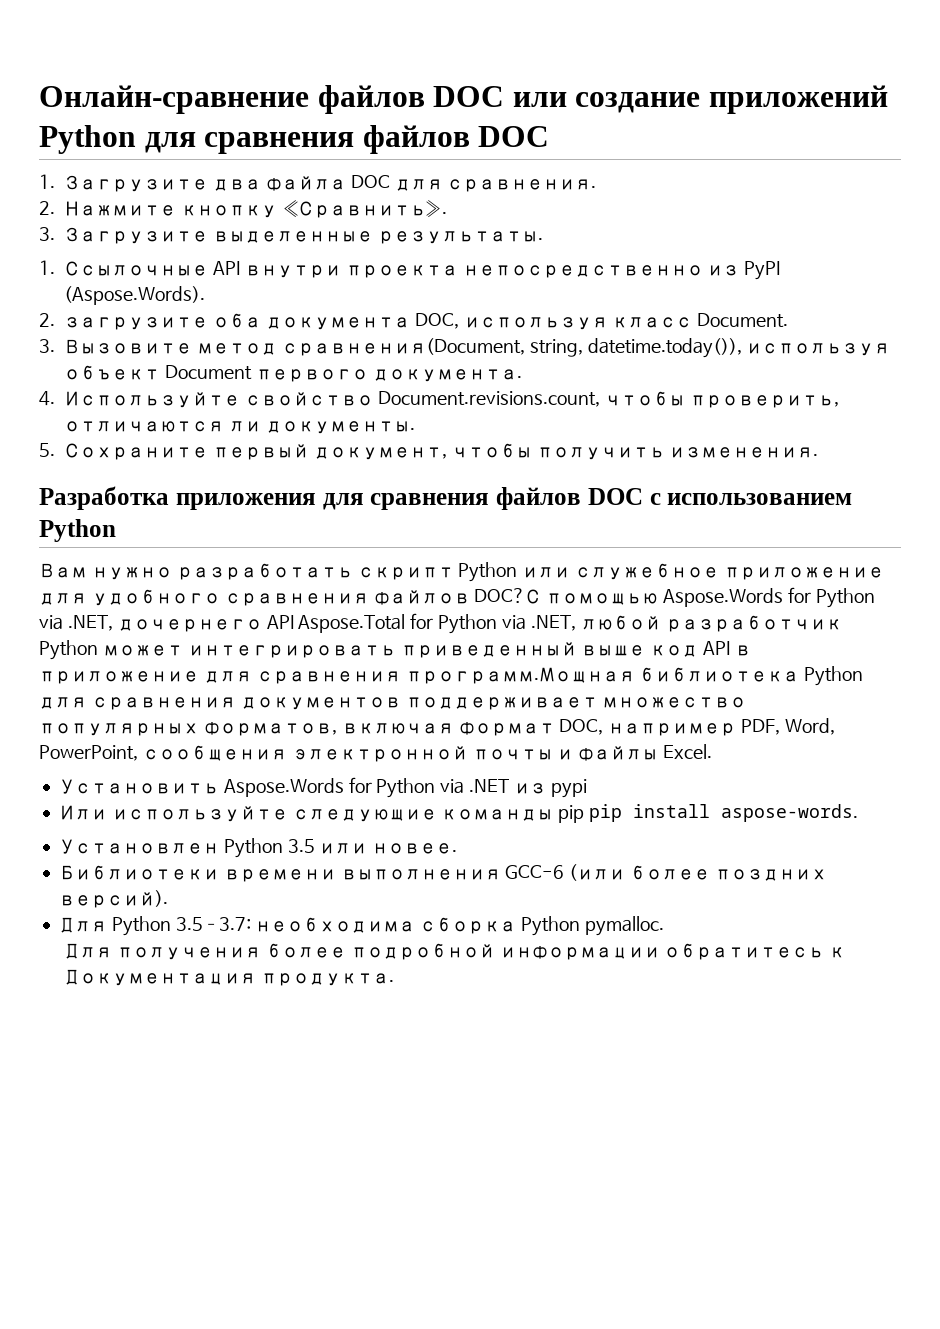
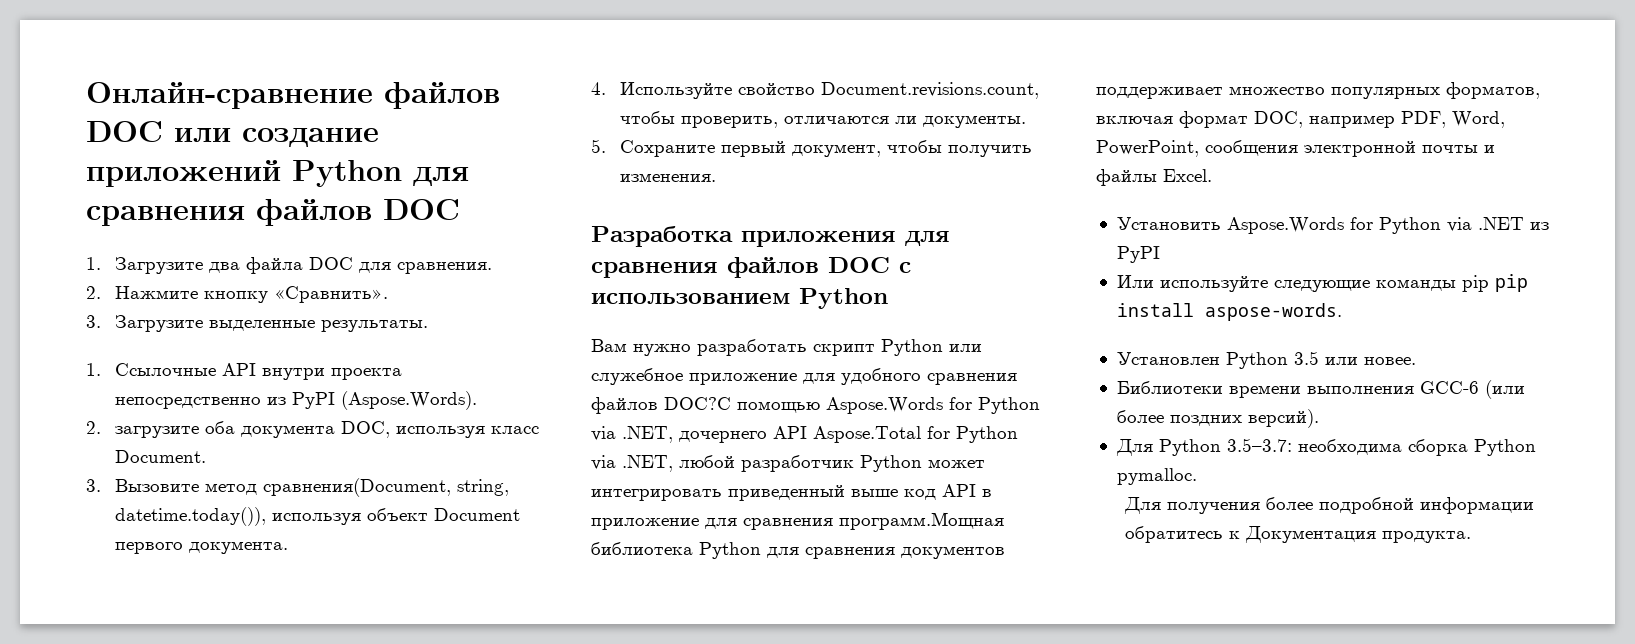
[550,779,587,798] pypi -> [1116,246,1160,263] PyPI

